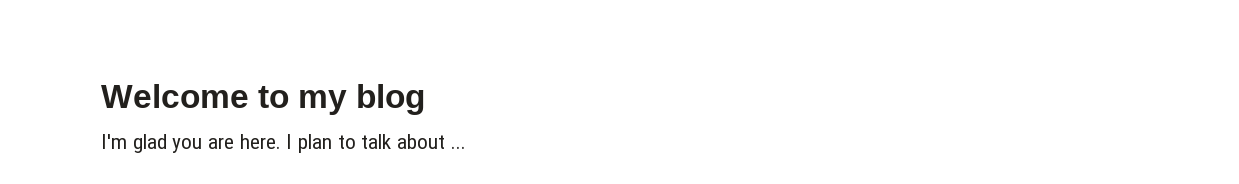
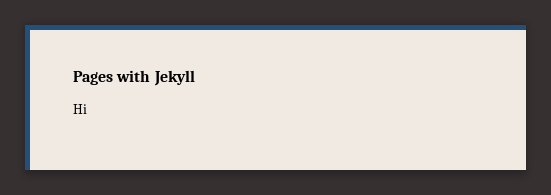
[101,84,426,115] [101,134,466,153] Welcome to my blog // I'm glad you are here. I plan to talk about ... -> [73,70,195,86] [73,104,87,114] Pages with Jekyll // Hi

